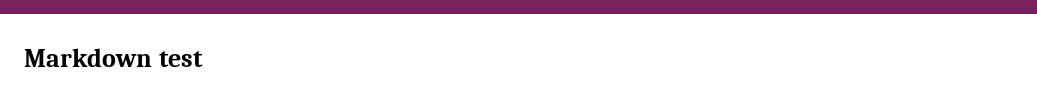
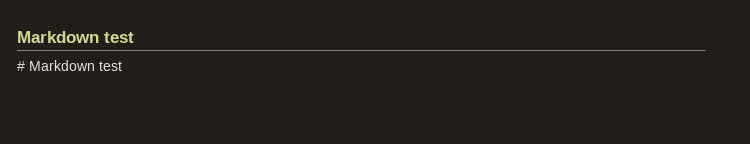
[24,48,203,67] Markdown test -> [17,31,134,43] [17,60,122,71] Markdown test // # Markdown test

